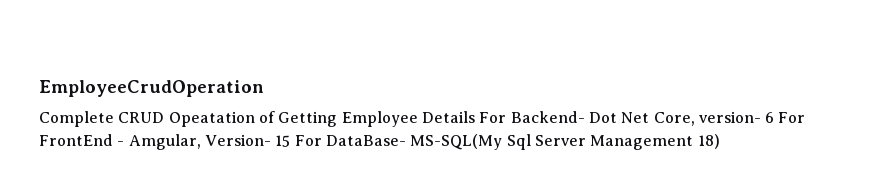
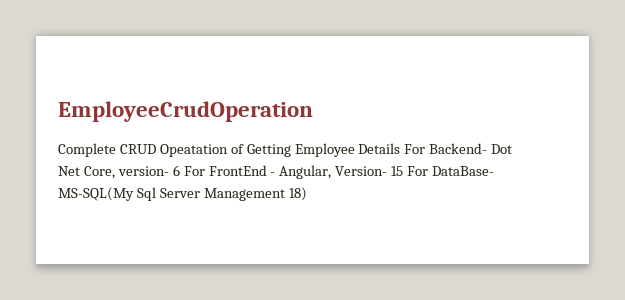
[128,134,201,150] Amgular, -> [279,165,332,179] Angular,

